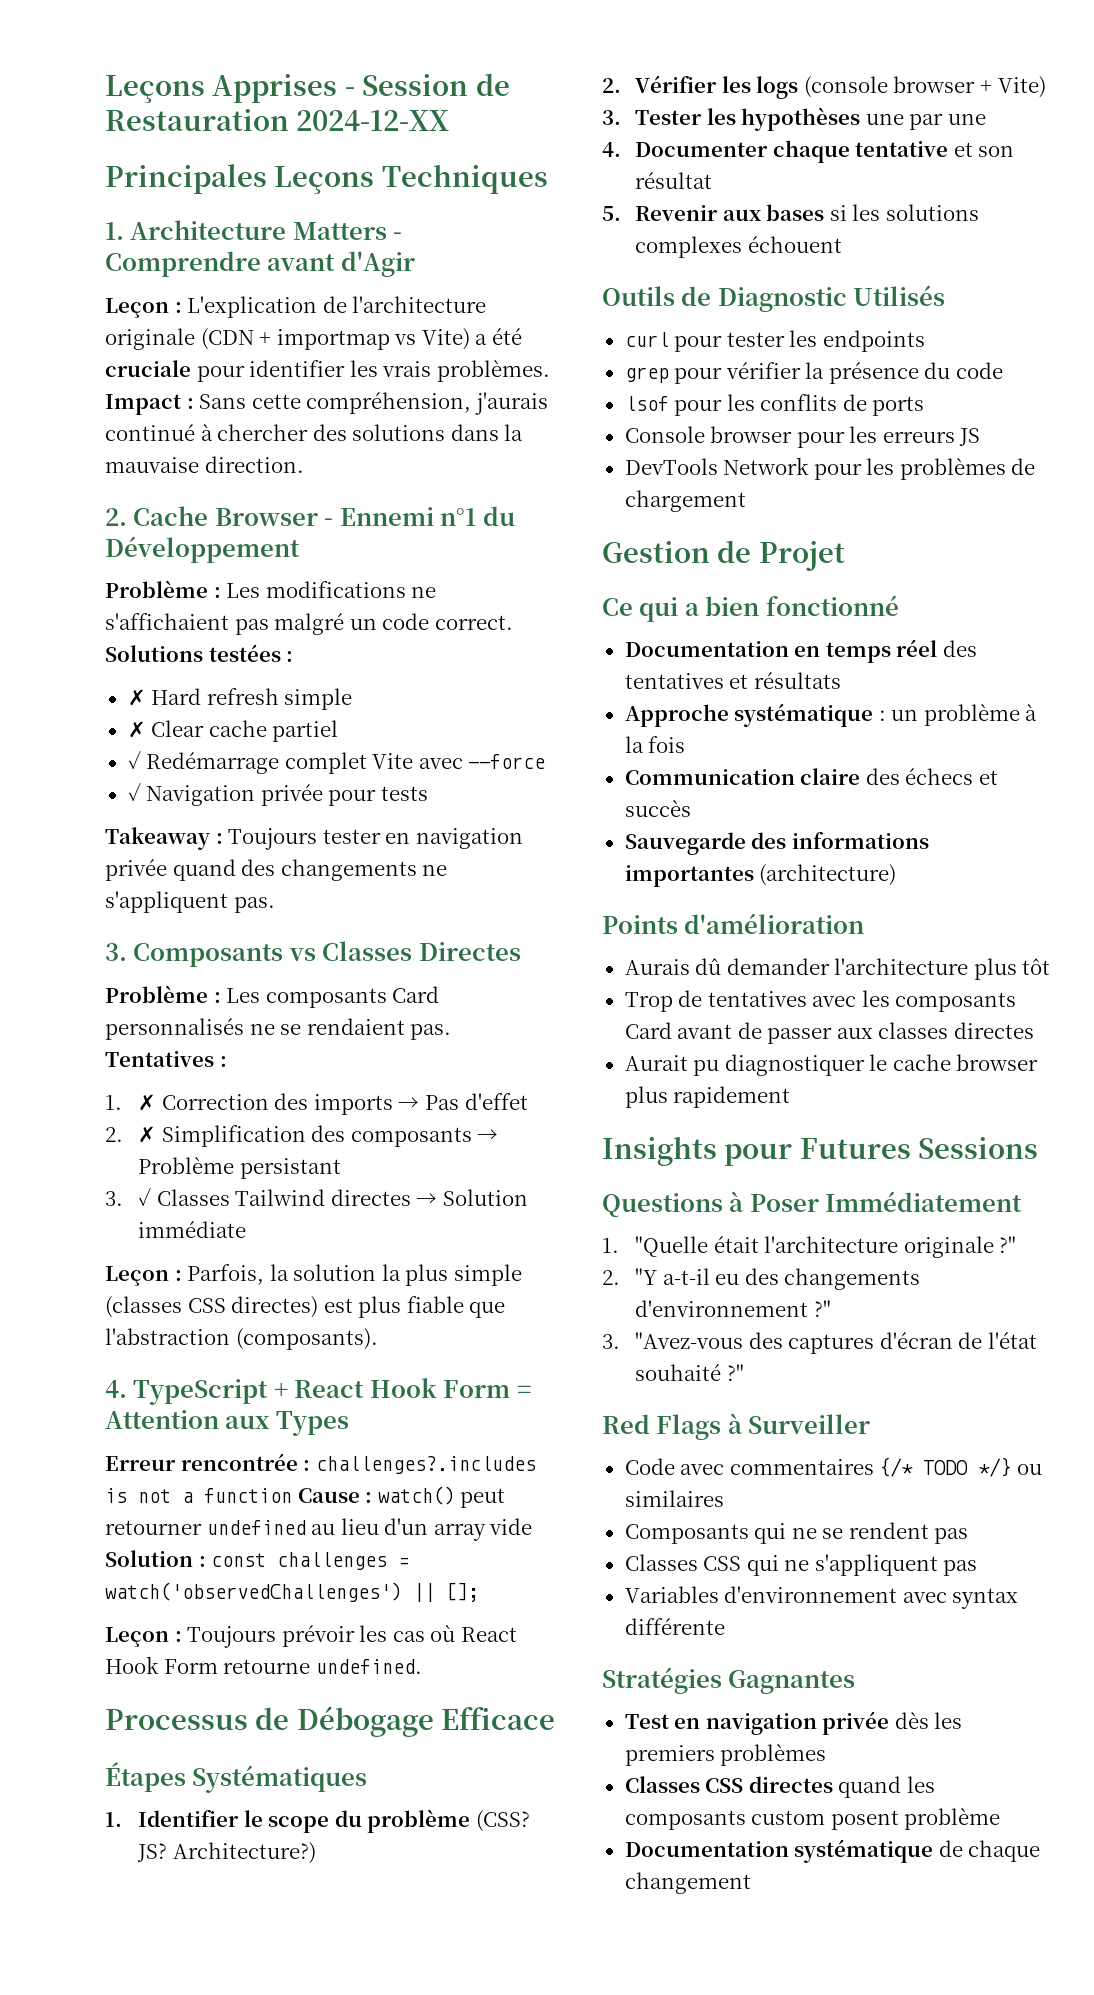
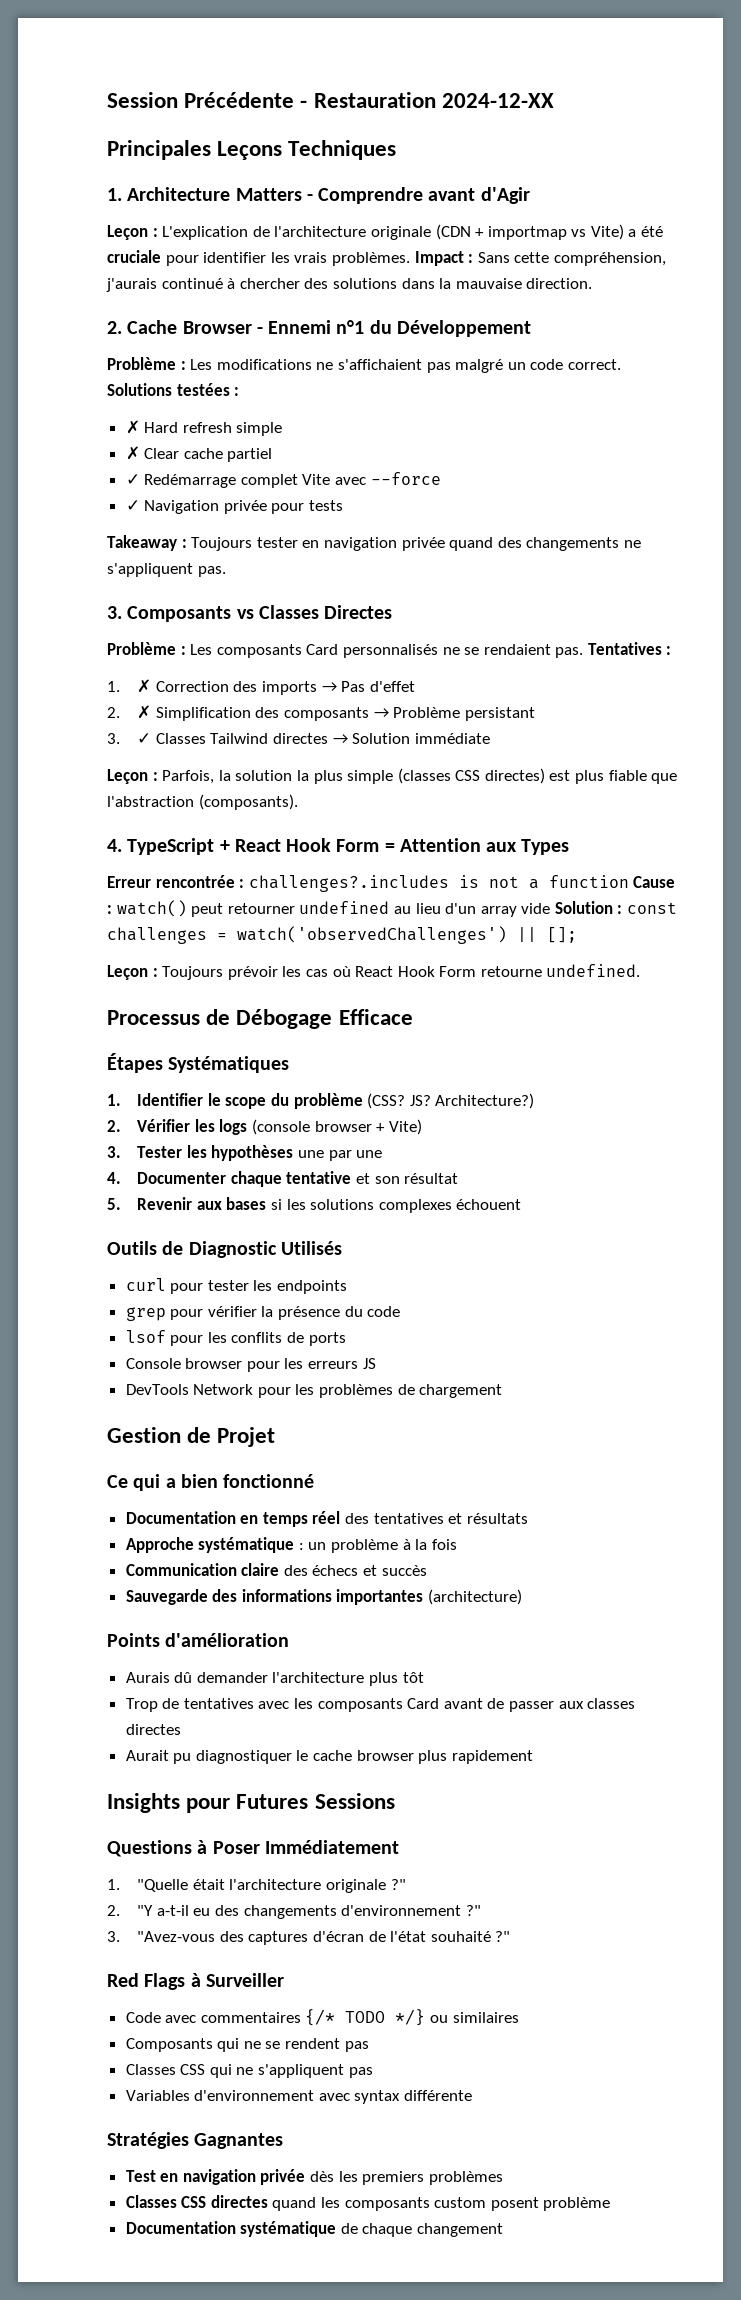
[105,73,510,103] Leçons Apprises - Session de -> [107,92,308,108] Session Précédente -

